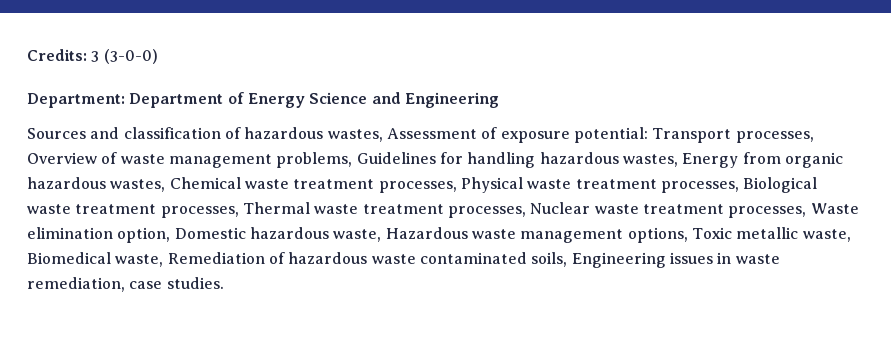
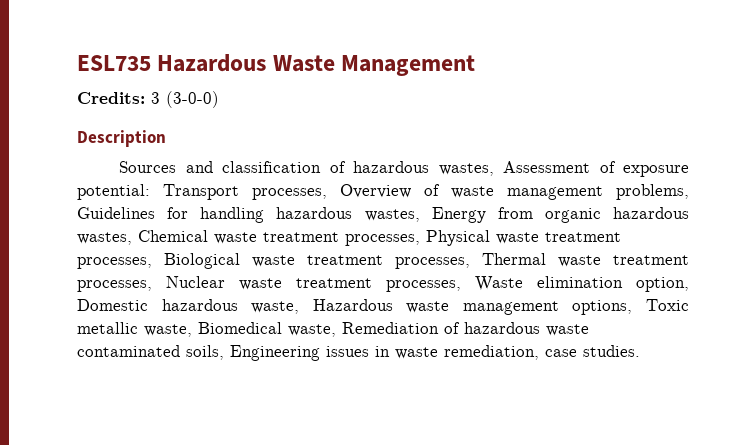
(27, 55) none -> [77,54,476,76] ESL735 Hazardous Waste Management //
[27,92,499,108] Department: Department of Energy Science and Engineering -> [77,130,166,147] Description

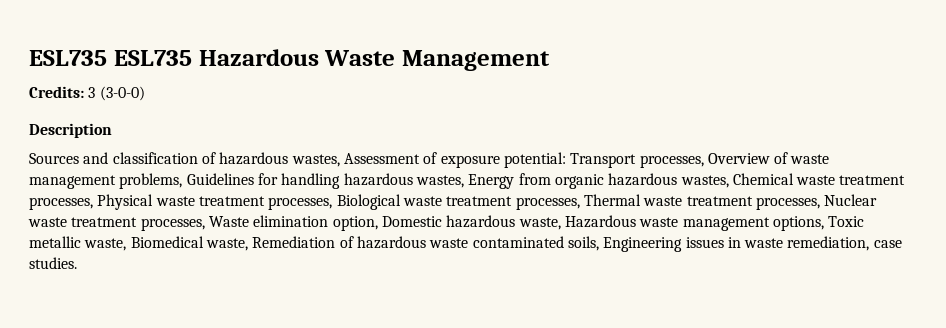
[77,55,151,71] ESL735 -> [29,50,192,66] ESL735 ESL735

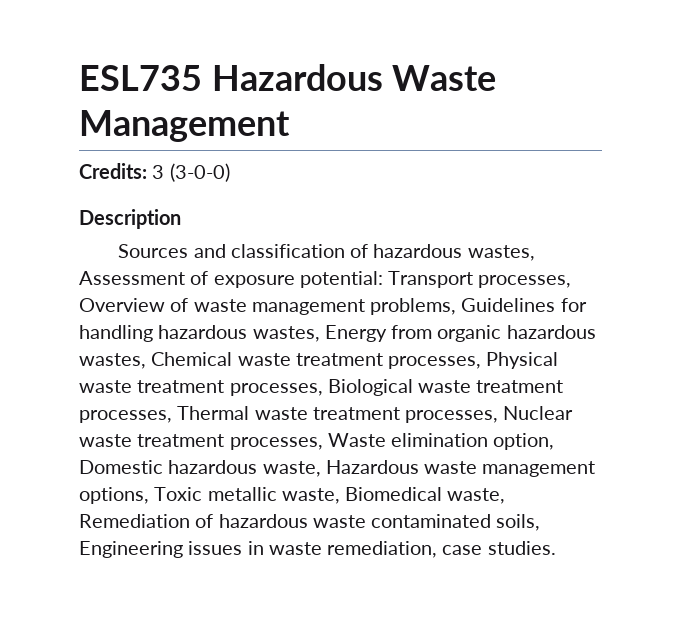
[29,50,192,66] ESL735 ESL735 -> [79,65,202,91] ESL735

